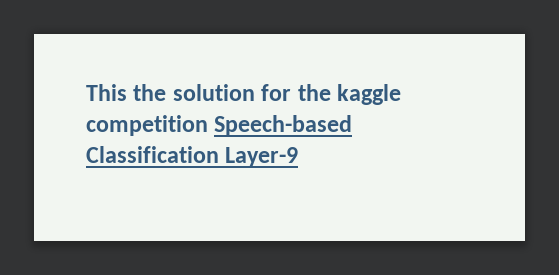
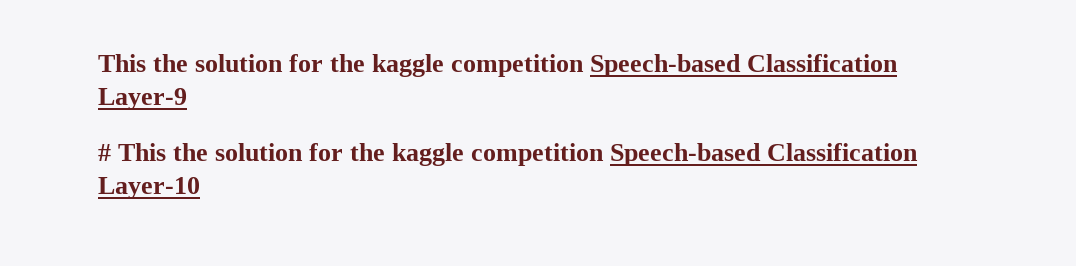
(299, 157) none -> [98,143,919,166] [98,177,200,199] // # This the solution for the kaggle competition Speech-based Classification Layer-10

